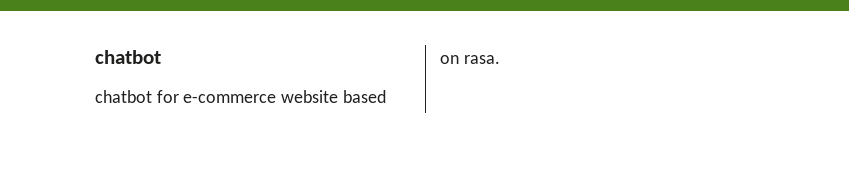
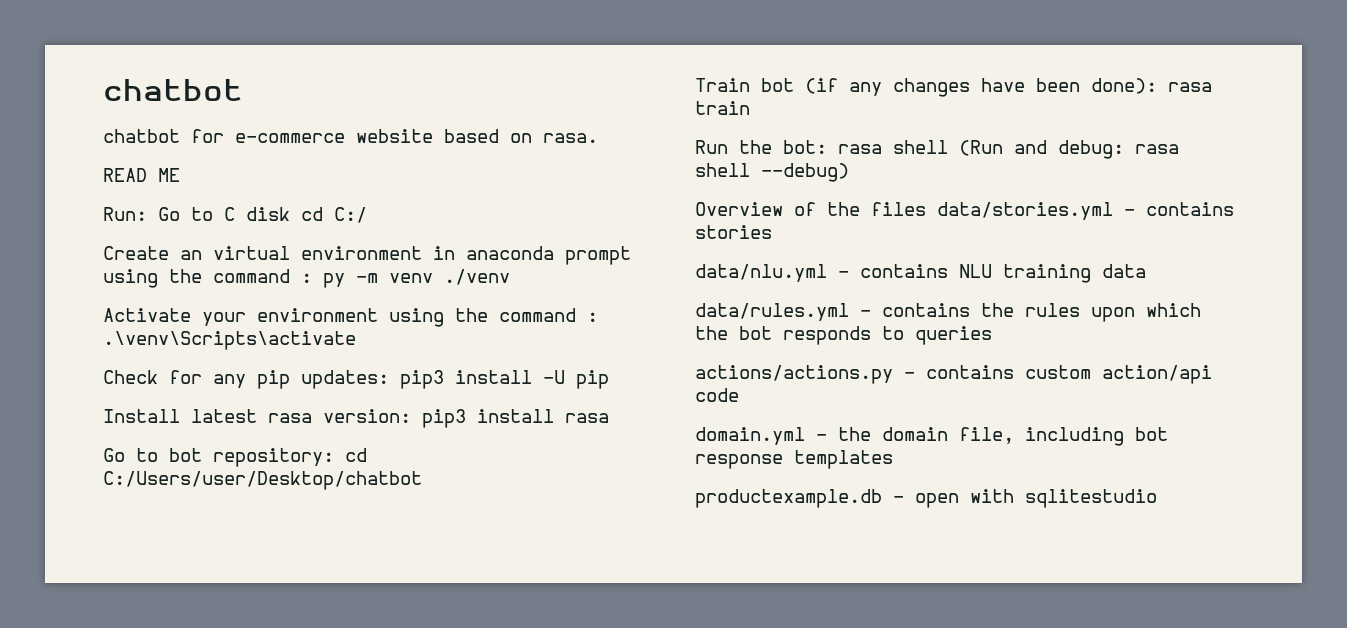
(500, 59) none -> [103,168,180,182] [103,207,367,223] [103,246,631,265] [103,269,510,288] [103,308,598,327] [103,331,356,350] [103,370,609,389] [103,409,609,428] [103,448,367,467] [103,471,422,490] [695,78,1212,97] [695,101,750,115] [695,140,1179,159] [695,163,849,182] [695,202,1234,220] [695,225,772,239] [695,264,1146,283] [695,303,1201,322] [695,326,992,345] [695,365,1212,384] [695,388,739,402] [695,427,1168,446] [695,450,893,469] [695,489,1157,508] // READ ME // Run: Go to C disk cd C:/ // Create an virtual environment in anaconda prompt using the command : py -m venv ./venv // Activate your environment using the command : .\venv\Scripts\activate // Check for any pip updates: pip3 install -U pip // Install latest rasa version: pip3 install rasa // Go to bot repository: cd C:/Users/user/Desktop/chatbot // Train bot (if any changes have been done): rasa train // Run the bot: rasa shell (Run and debug: rasa shell --debug) // Overview of the files data/stories.yml - contains stories // data/nlu.yml - contains NLU training data // data/rules.yml - contains the rules upon which the bot responds to queries // actions/actions.py - contains custom action/api code // domain.yml - the domain file, including bot response templates // productexample.db - open with sqlitestudio

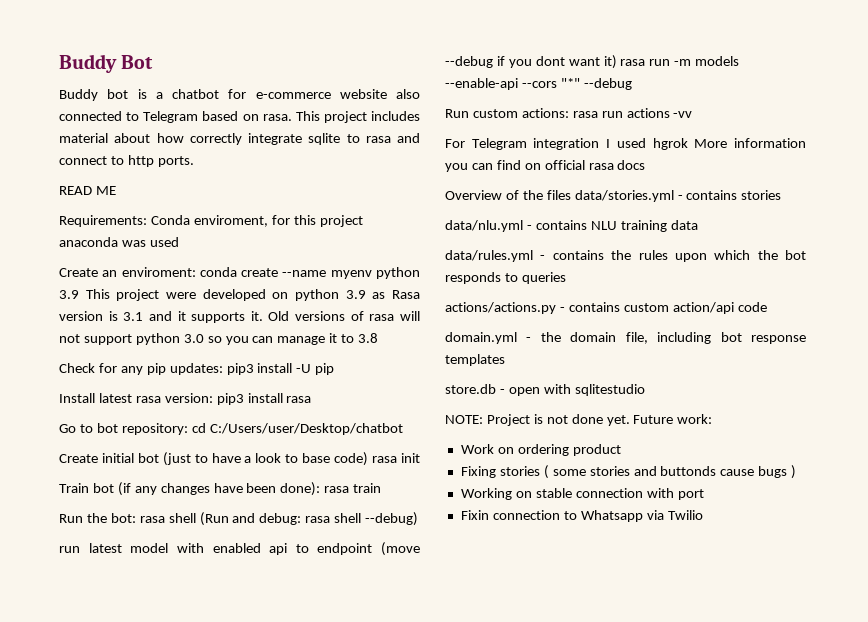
[103,79,243,101] [103,129,598,143] [103,168,180,182] [103,207,367,223] [103,246,631,265] [103,269,510,288] [103,308,598,327] [103,331,356,350] chatbot // chatbot for e-commerce website based on rasa. // READ ME // Run: Go to C disk cd C:/ // Create an virtual environment in anaconda prompt using the command : py -m venv ./venv // Activate your environment using the command : .\venv\Scripts\activate -> [59,54,154,73] [59,89,420,101] [59,111,420,123] [59,133,420,145] [59,155,194,167] [59,186,116,195] [59,215,363,227] [59,237,179,247] [59,267,420,279] [59,289,421,301] [59,311,420,323] [59,333,379,345] Buddy Bot // Buddy bot is a chatbot for e-commerce website also connected to Telegram based on rasa. This project includes material about how correctly integrate sqlite to rasa and connect to http ports. // READ ME // Requirements: Conda enviroment, for this project anaconda was used // Create an enviroment: conda create --name myenv python 3.9 This project were developed on python 3.9 as Rasa version is 3.1 and it supports it. Old versions of rasa will not support python 3.0 so you can manage it to 3.8
(422, 480) none -> [59,452,420,466] // Create initial bot (just to have a look to base code) rasa init
(849, 172) none -> [59,542,420,556] [445,55,740,69] [445,78,632,90] [445,108,693,118] [445,138,806,150] [445,160,646,172] // run latest model with enabled api to endpoint (move --debug if you dont want it) rasa run -m models --enable-api --cors "*" --debug // Run custom actions: rasa run actions -vv // For Telegram integration I used hgrok More information you can find on official rasa docs
[695,489,882,508] productexample.db -> [445,384,496,394] store.db
(1157, 498) none -> [445,414,713,426] [460,444,621,456] [460,465,797,479] [460,488,704,500] [460,510,703,522] // NOTE: Project is not done yet. Future work: // Work on ordering product // Fixing stories ( some stories and buttonds cause bugs ) // Working on stable connection with port // Fixin connection to Whatsapp via Twilio

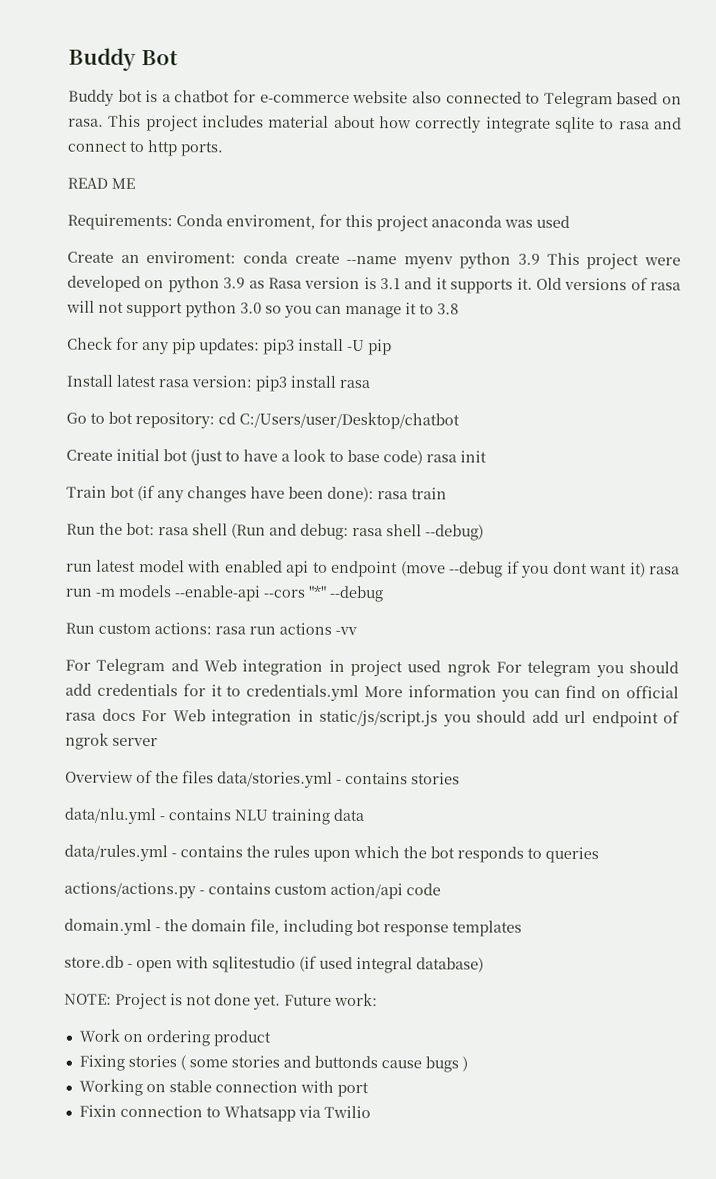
[533,138,688,150] integration I used hgrok -> [170,659,679,678] [65,683,360,702] and Web integration in project used ngrok For telegram you should add credentials for it to credentials.yml
(646, 165) none -> [141,709,680,728] [65,732,158,750] For Web integration in static/js/script.js you should add url endpoint of ngrok server
(645, 390) none -> [299,955,484,974] (if used integral database)

